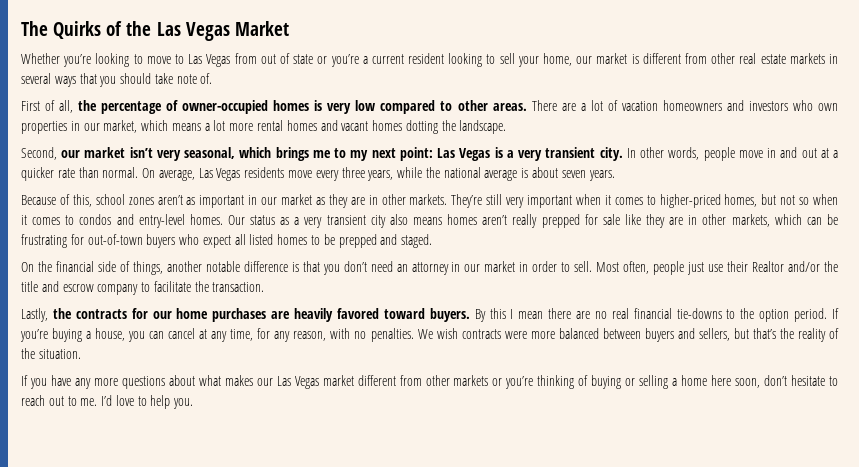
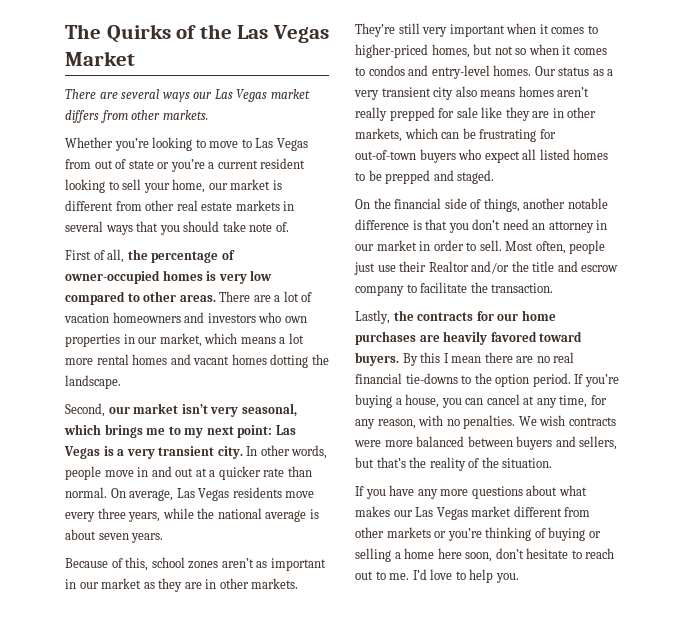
(289, 28) none -> [65,89,310,102] [65,110,208,123] // There are several ways our Las Vegas market differs from other markets.

